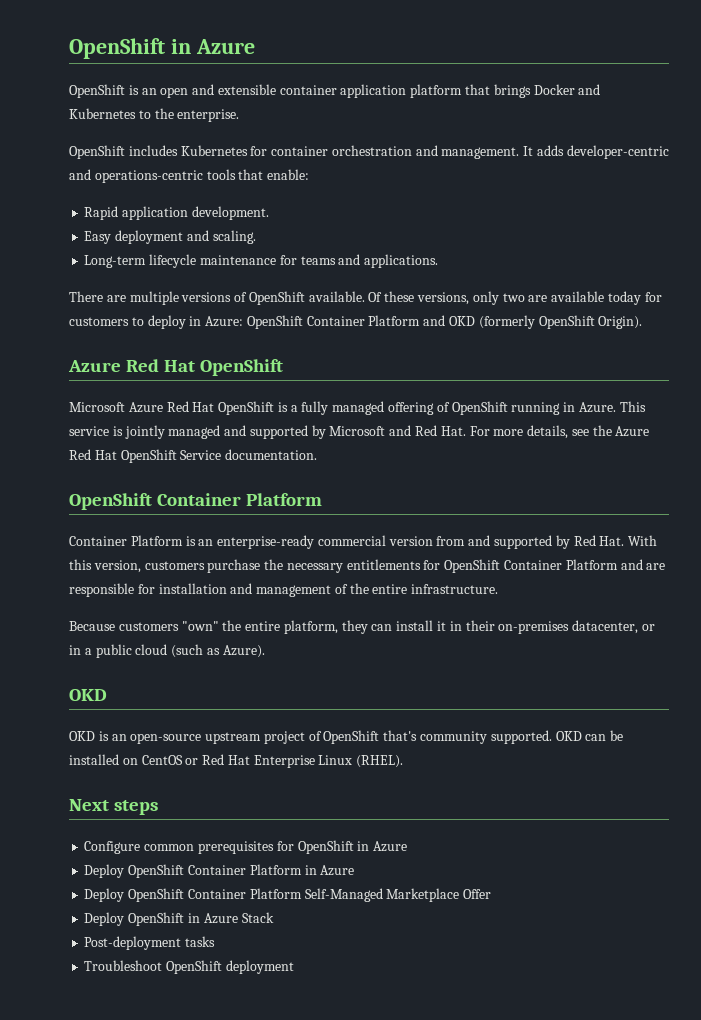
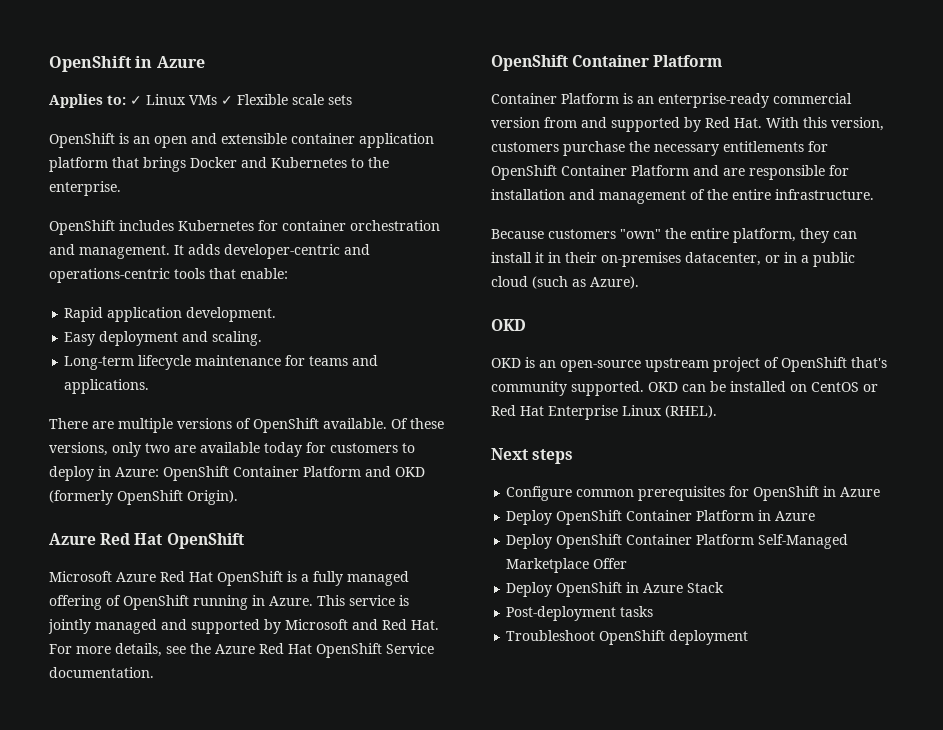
[69,38,255,59] OpenShift in Azure -> [49,56,205,72] [49,94,352,108] OpenShift in Azure // Applies to: ✓ Linux VMs ✓ Flexible scale sets

